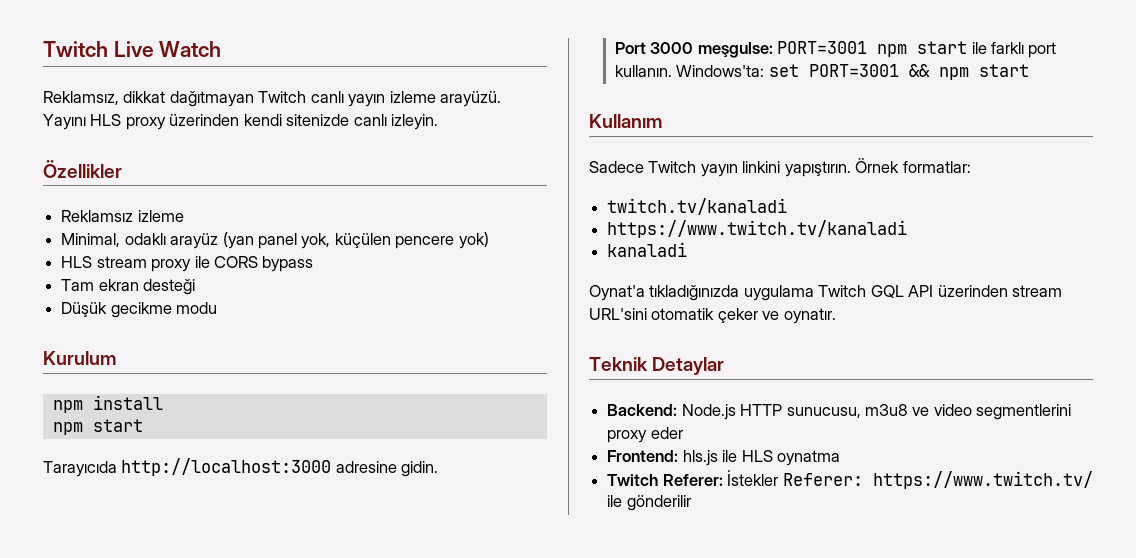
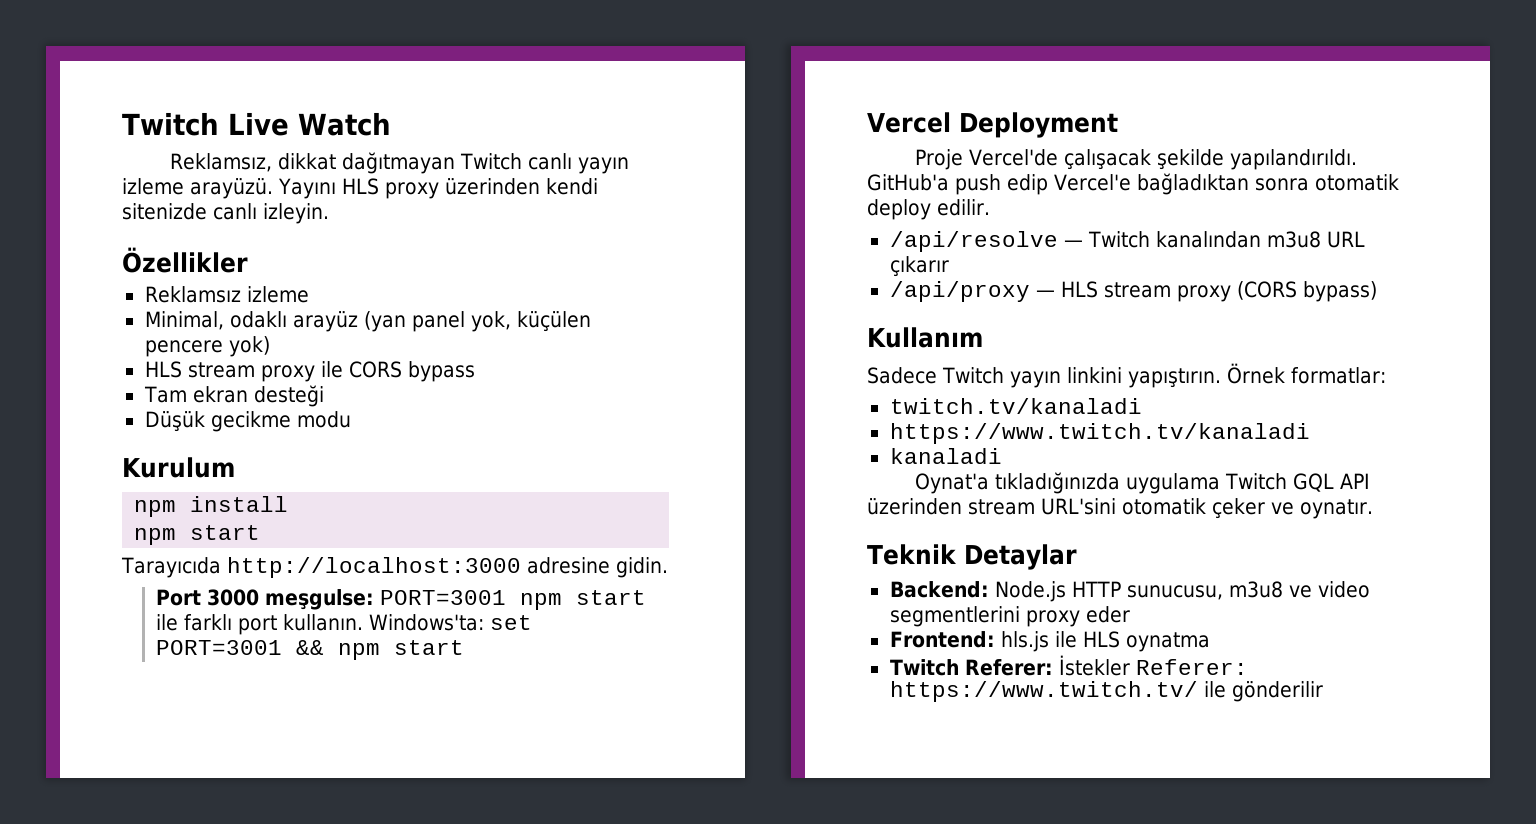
(1029, 70) none -> [867,112,1118,138] [914,149,1357,170] [867,173,1399,195] [867,199,990,220] [889,231,1365,252] [889,256,949,277] [889,281,1377,302] // Vercel Deployment // Proje Vercel'de çalışacak şekilde yapılandırıldı. GitHub'a push edip Vercel'e bağladıktan sonra otomatik deploy edilir. // /api/resolve — Twitch kanalından m3u8 URL çıkarır // /api/proxy — HLS stream proxy (CORS bypass)

